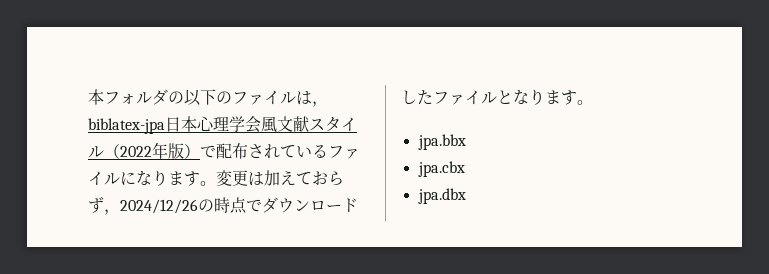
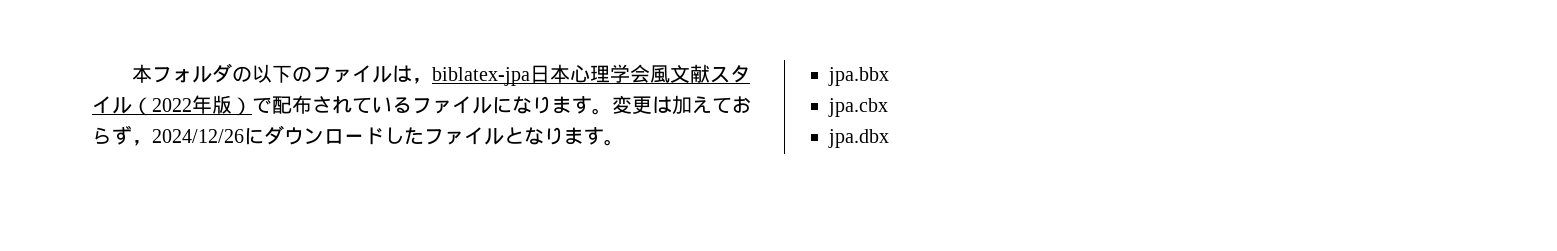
[198,197,262,214] の時点で -> [244,128,264,145] に

